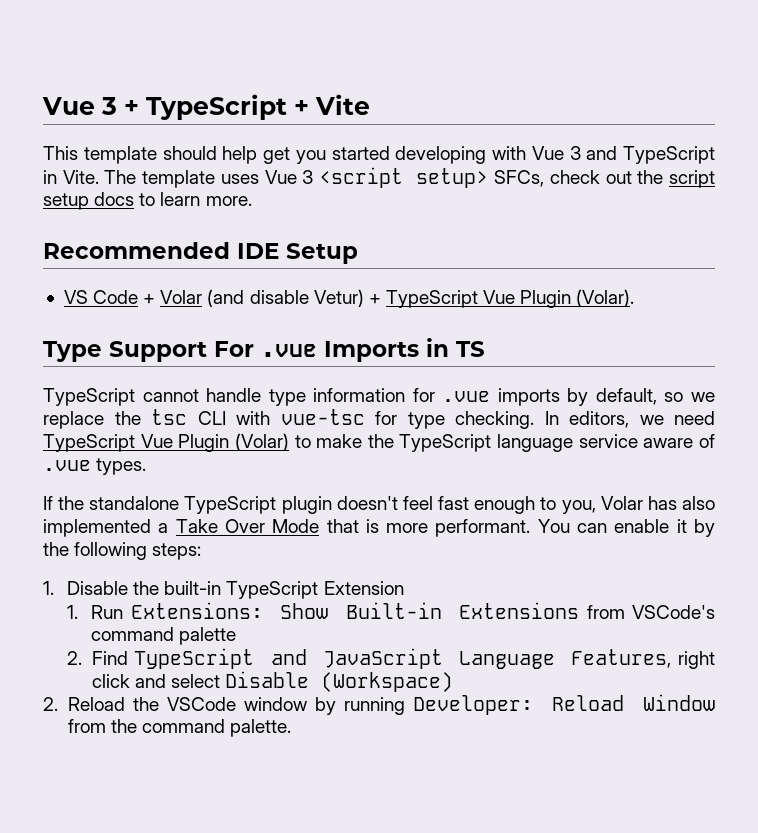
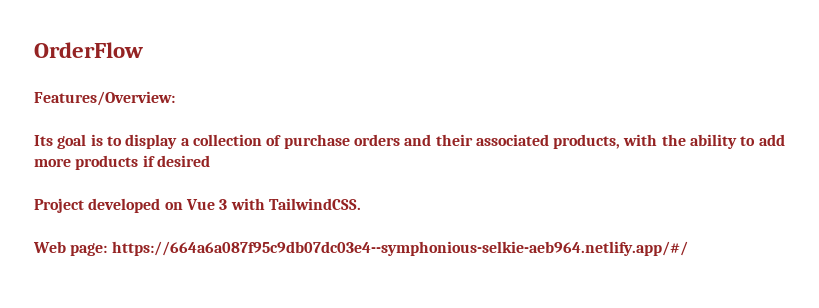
[42,94,370,120] [43,146,715,164] [43,167,715,188] [43,192,252,210] [43,242,358,264] [63,289,635,308] [43,338,485,362] [43,388,715,406] [43,409,715,429] [43,433,715,452] [43,458,147,475] [43,496,715,514] [43,519,715,537] [43,542,202,560] [43,581,404,599] [67,602,715,619] [91,627,237,645] [67,648,715,669] [91,671,453,692] [43,694,715,715] [67,719,291,737] Vue 3 + TypeScript + Vite // This template should help get you started developing with Vue 3 and TypeScript in Vite. The template uses Vue 3 <script setup> SFCs, check out the script setup docs to learn more. // Recommended IDE Setup // VS Code + Volar (and disable Vetur) + TypeScript Vue Plugin (Volar). // Type Support For .vue Imports in TS // TypeScript cannot handle type information for .vue imports by default, so we replace the tsc CLI with vue-tsc for type checking. In editors, we need TypeScript Vue Plugin (Volar) to make the TypeScript language service aware of .vue types. // If the standalone TypeScript plugin doesn't feel fast enough to you, Volar has also implemented a Take Over Mode that is more performant. You can enable it by the following steps: // 1. Disable the built-in TypeScript Extension // 1. Run Extensions: Show Built-in Extensions from VSCode's command palette // 2. Find TypeScript and JavaScript Language Features, right click and select Disable (Workspace) // 2. Reload the VSCode window by running Developer: Reload Window from the command palette. -> [34,42,143,58] [34,91,175,106] [34,134,785,149] [34,155,210,170] [34,198,361,213] [33,241,688,256] OrderFlow // Features/Overview: // Its goal is to display a collection of purchase orders and their associated products, with the ability to add more products if desired // Project developed on Vue 3 with TailwindCSS. // Web page: https://664a6a087f95c9db07dc03e4--symphonious-selkie-aeb964.netlify.app/#/

